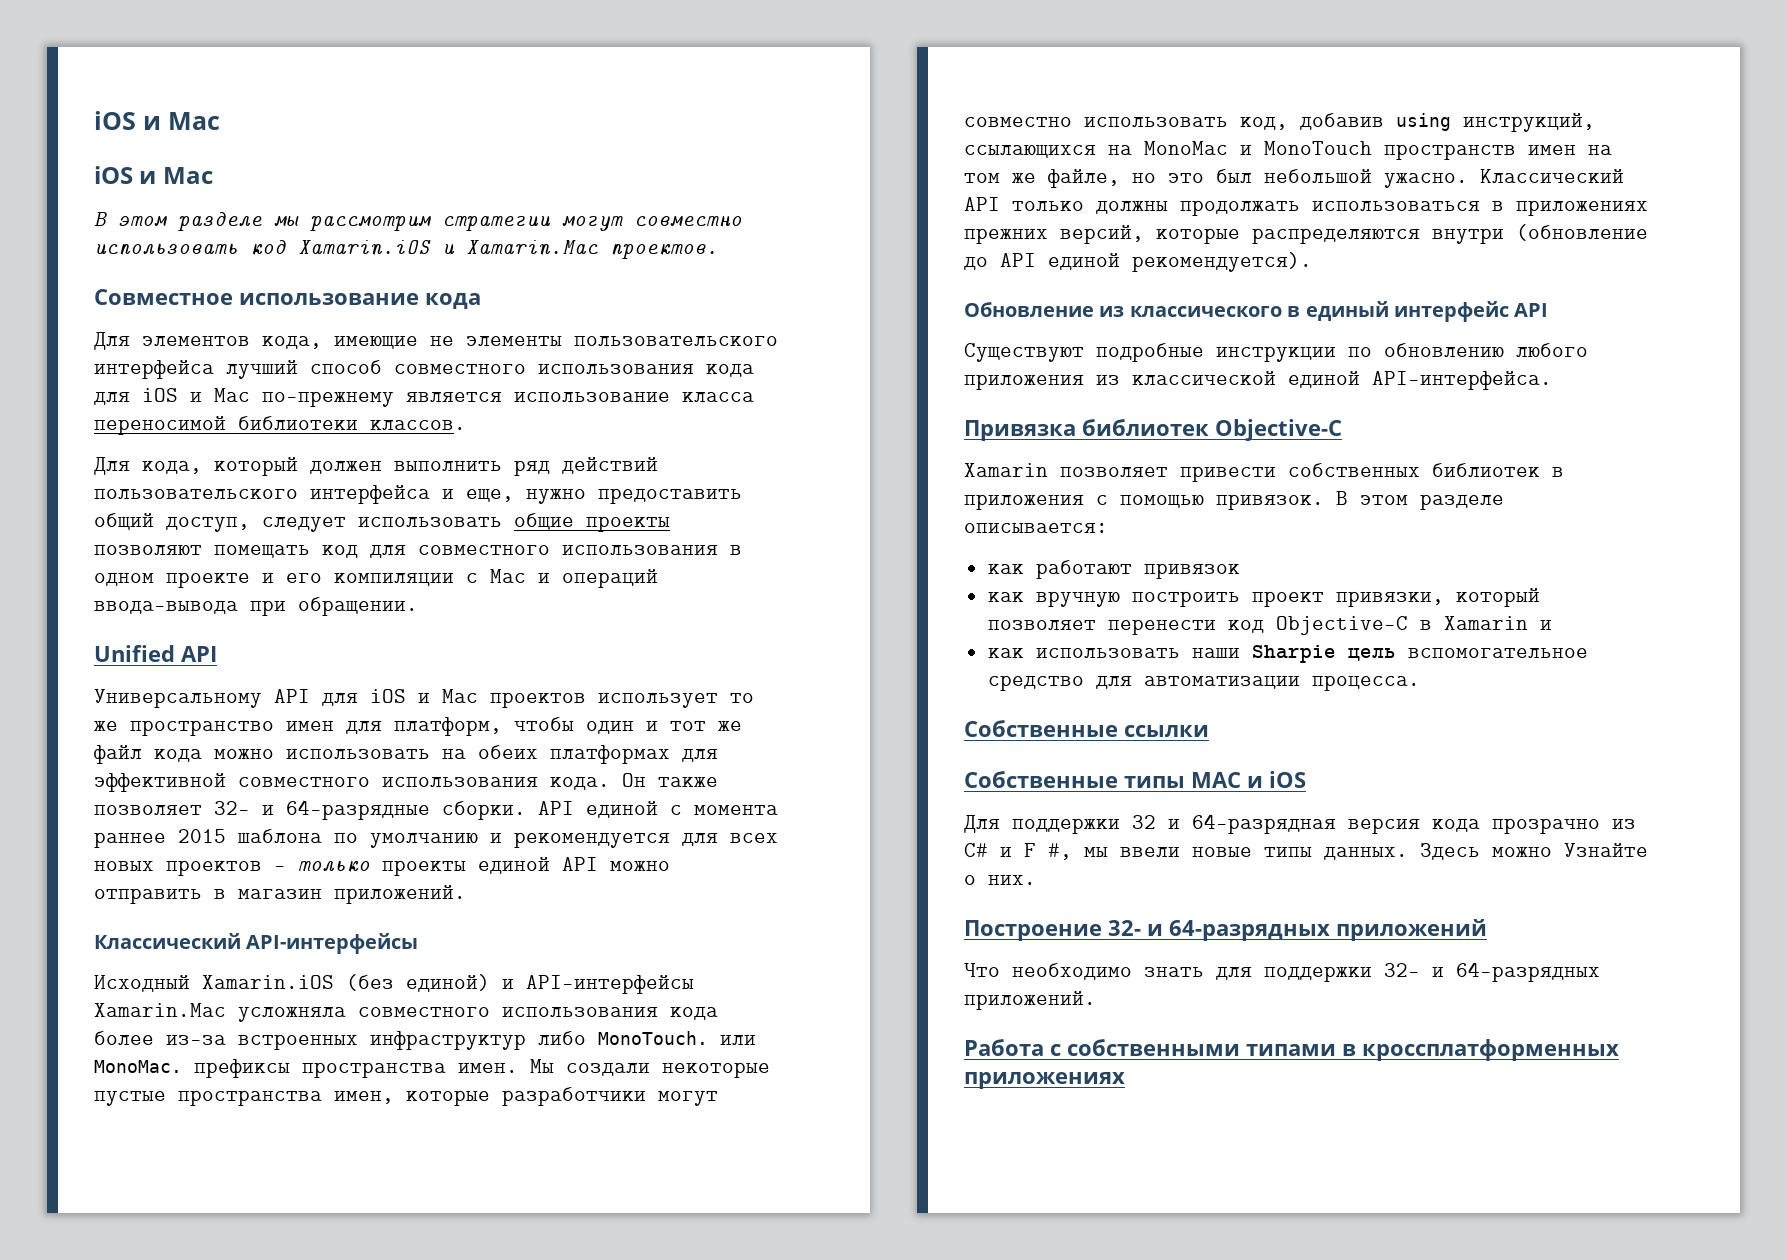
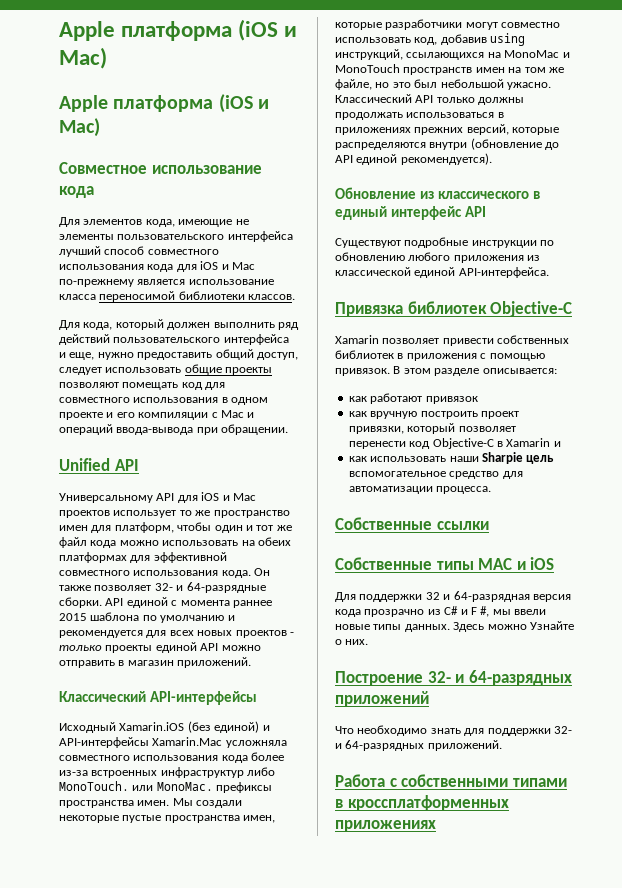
[94,111,220,130] [94,166,213,184] [94,212,742,231] [94,240,718,259] iOS и Mac // iOS и Mac // В этом разделе мы рассмотрим стратегии могут совместно использовать код Xamarin.iOS и Xamarin.Mac проектов. -> [59,19,298,41] [59,47,107,69] [59,94,269,113] [59,118,100,137] Apple платформа (iOS и Mac) // Apple платформа (iOS и Mac)

